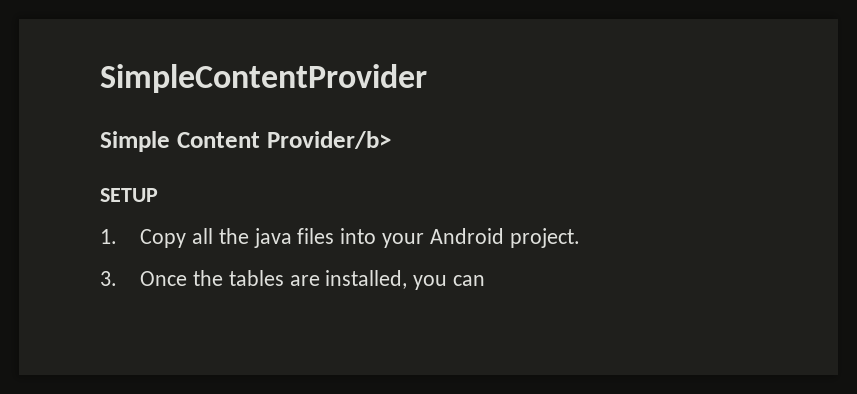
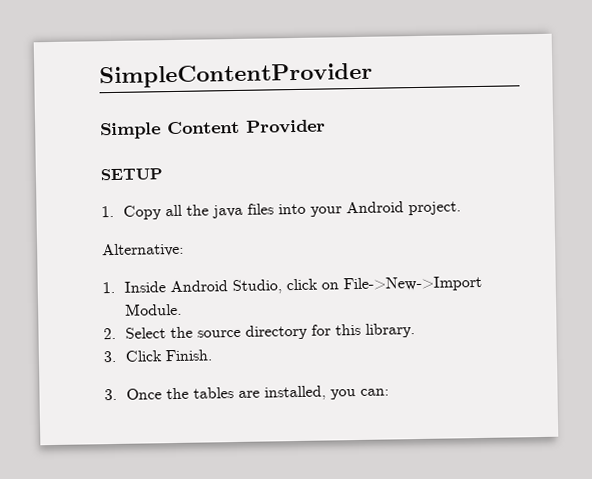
[266,131,391,149] Provider/b> -> [246,119,326,134] Provider
(580, 238) none -> [102,242,184,258] [102,275,483,295] [125,302,183,316] [103,323,416,340] [103,349,213,363] // Alternative: // 1. Inside Android Studio, click on File->New->Import Module. // 2. Select the source directory for this library. // 3. Click Finish.
[452,275,485,286] can -> [360,388,390,396] can:

